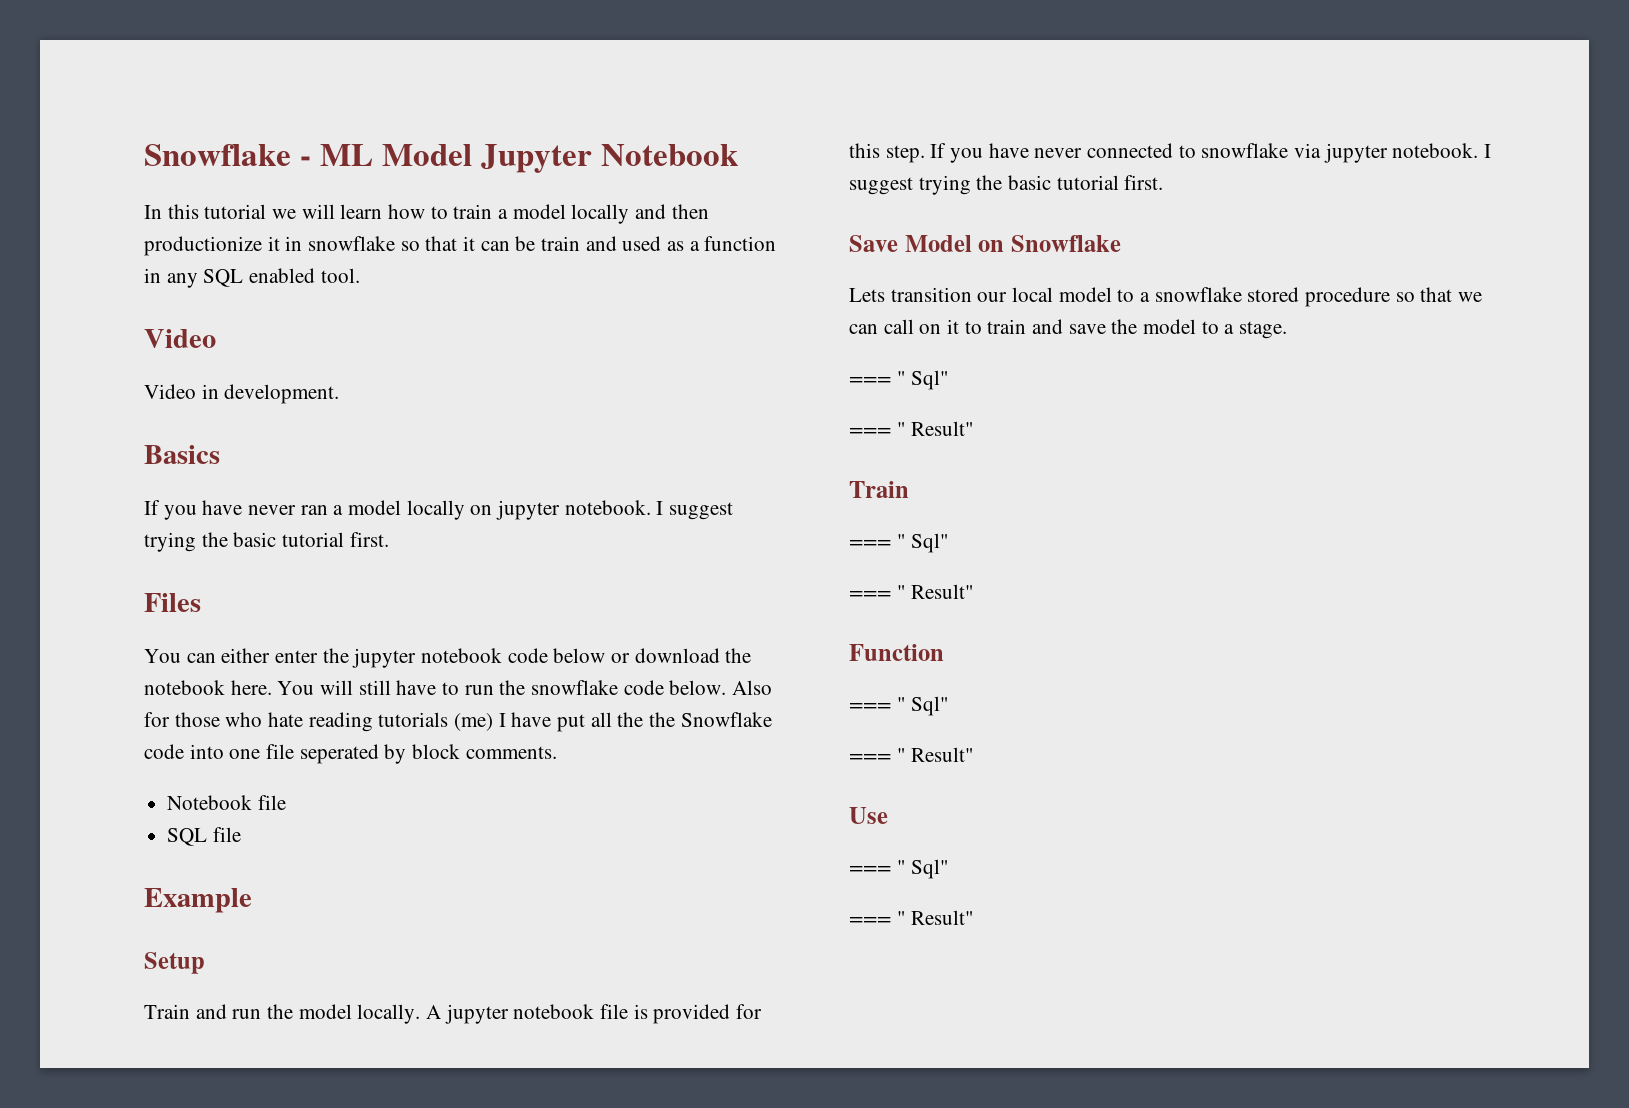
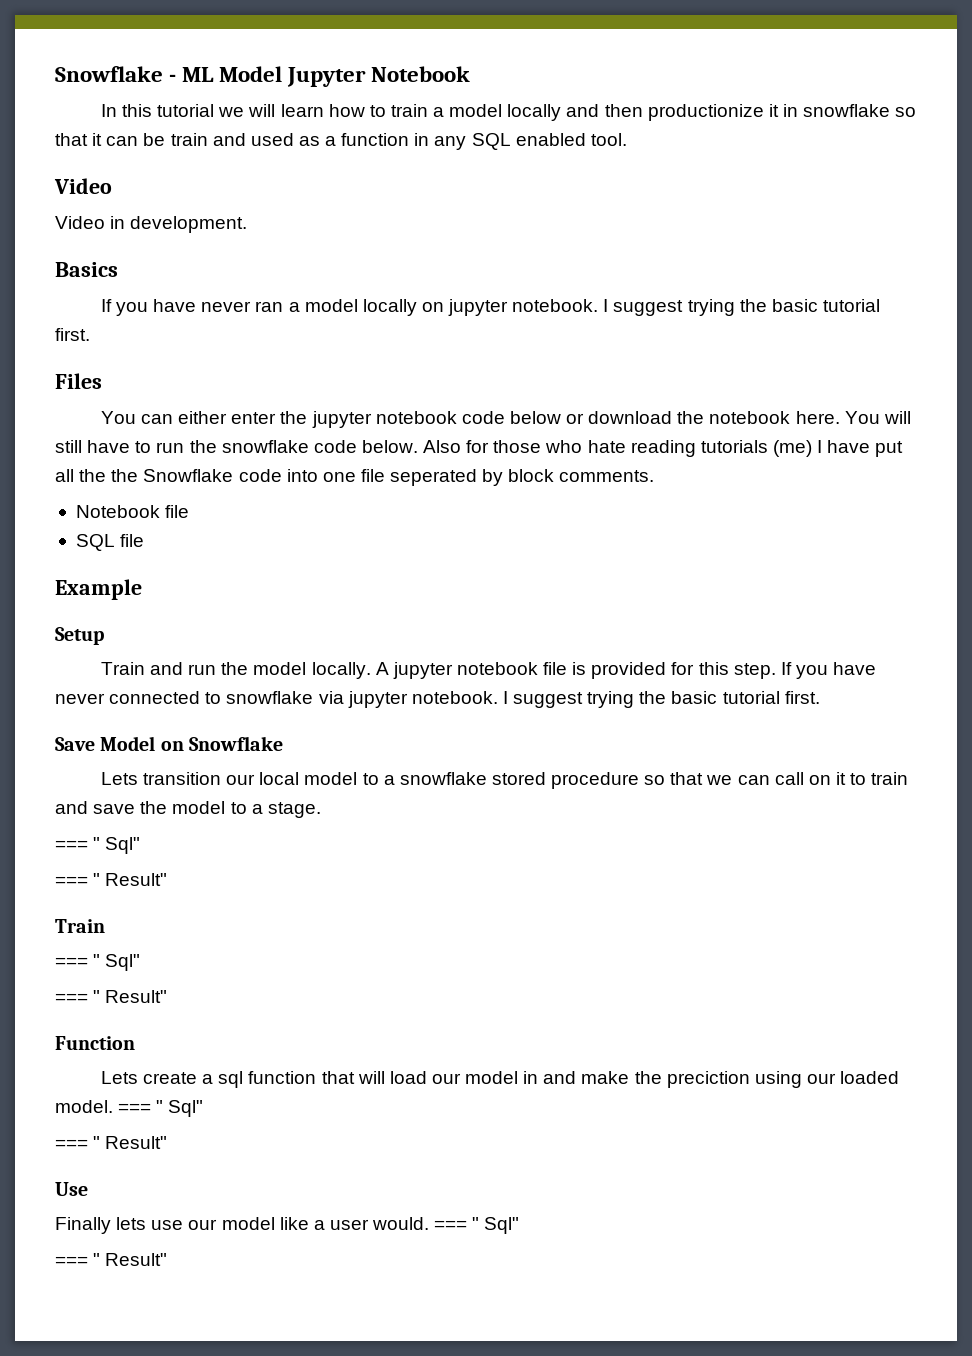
(944, 652) none -> [100,1071,900,1088] [55,1100,113,1113] Lets create a sql function that will load our model in and make the preciction using our loaded model.
(888, 815) none -> [55,1217,430,1234] Finally lets use our model like a user would.

